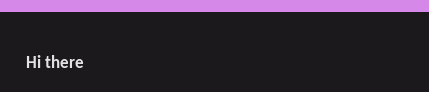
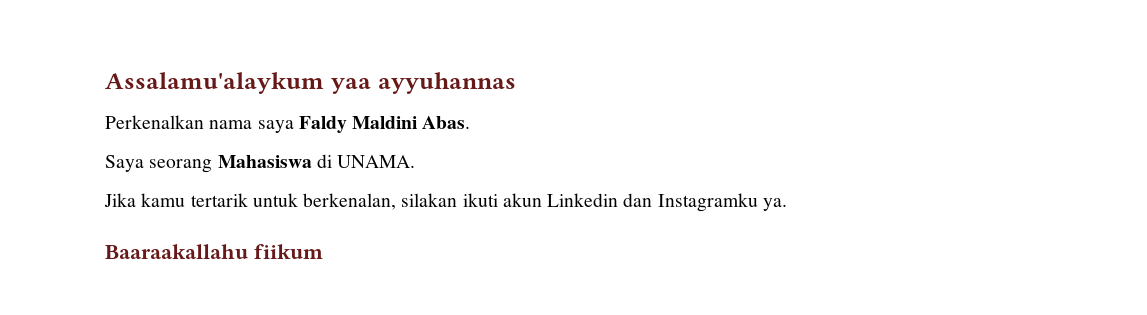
[26,55,85,68] Hi there -> [105,72,516,94] [105,115,471,133] [105,154,416,173] [104,193,787,212] [105,244,323,259] Assalamu'alaykum yaa ayyuhannas // Perkenalkan nama saya Faldy Maldini Abas. // Saya seorang Mahasiswa di UNAMA. // Jika kamu tertarik untuk berkenalan, silakan ikuti akun Linkedin dan Instagramku ya. // Baaraakallahu fiikum

